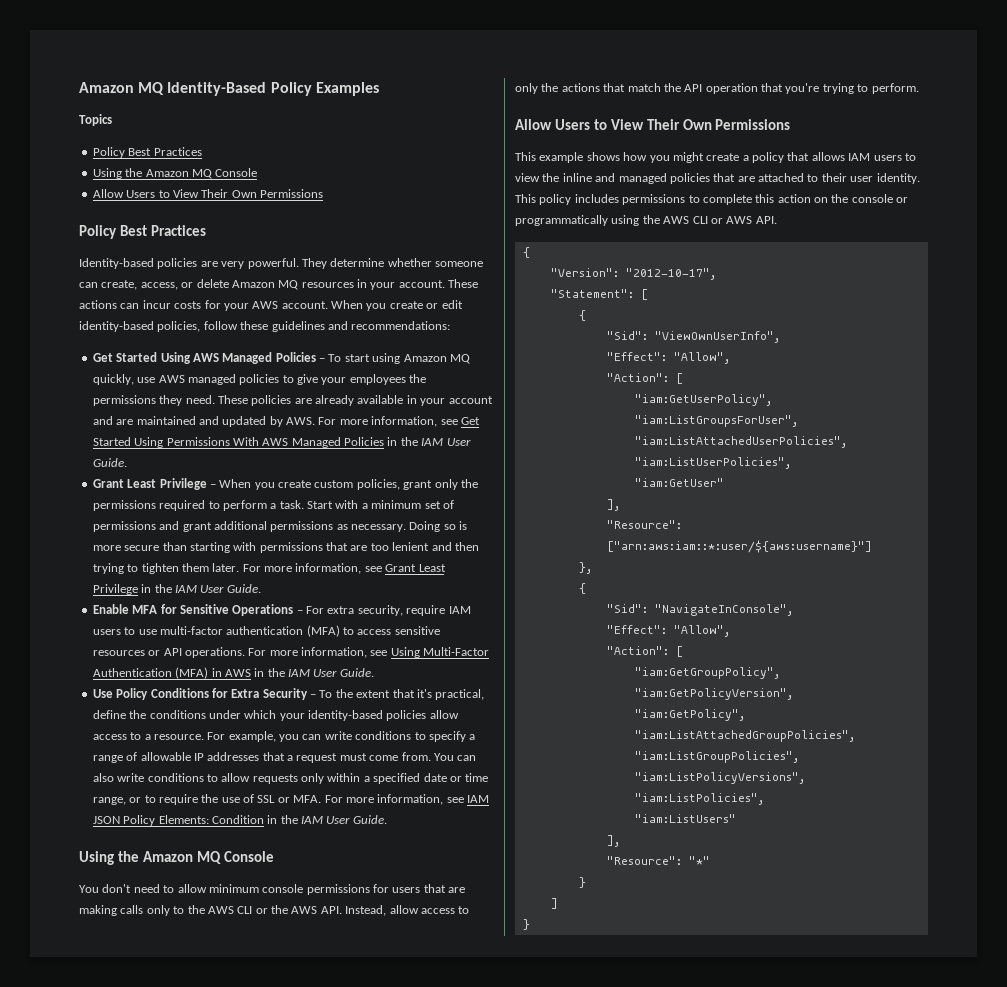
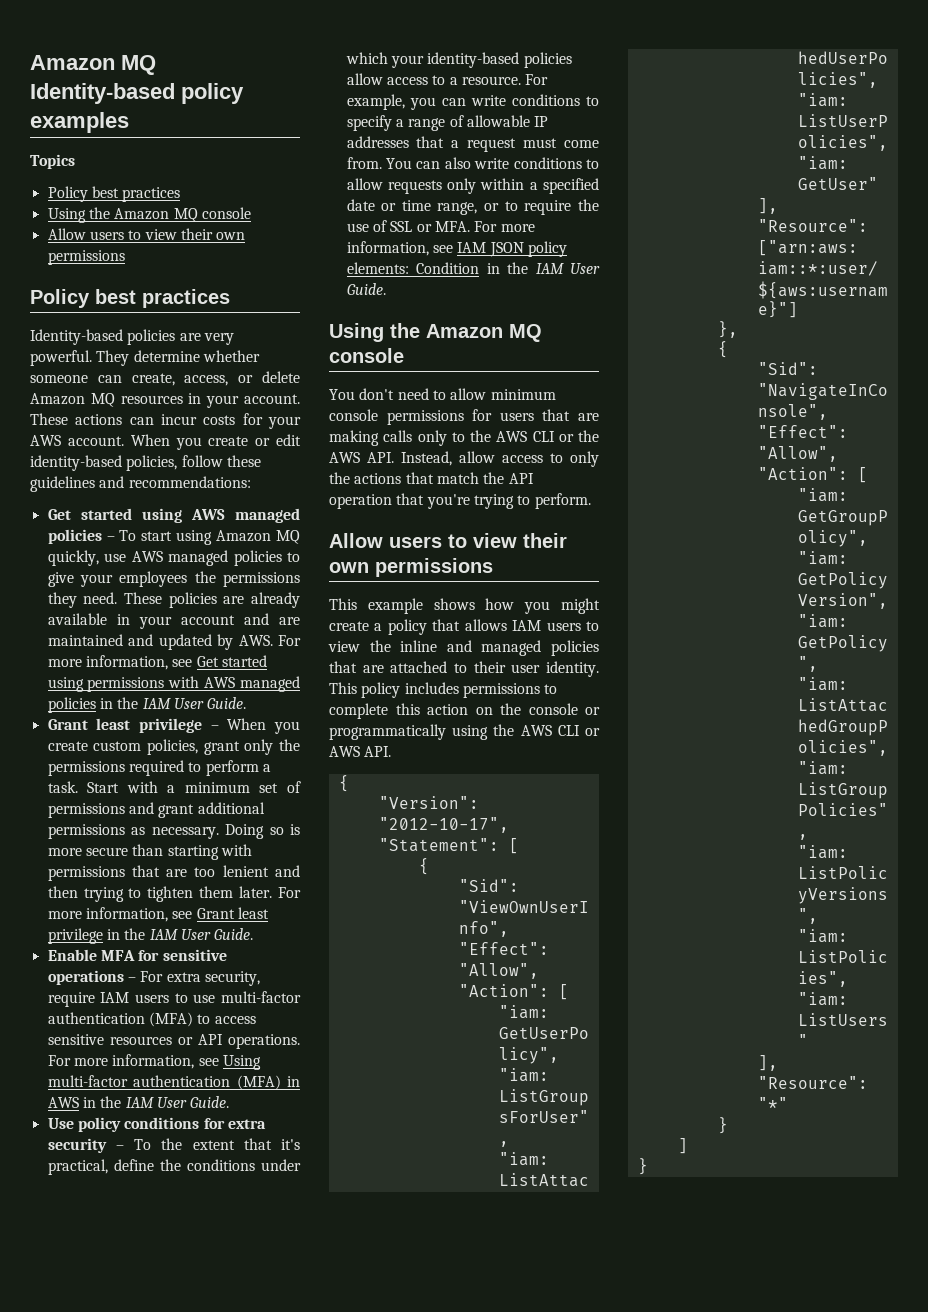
[79,82,379,96] Amazon MQ Identity-Based Policy Examples -> [30,55,156,75] [30,83,244,104] [30,112,129,133] Amazon MQ Identity-based policy examples
[128,147,202,156] [92,168,258,179] [92,189,323,198] [79,225,206,239] Best Practices // Using the Amazon MQ Console // Allow Users to View Their Own Permissions // Policy Best Practices -> [91,186,181,202] [47,207,251,223] [47,228,246,240] [47,250,125,265] [30,289,230,308] best practices // Using the Amazon MQ console // Allow users to view their own permissions // Policy best practices
[116,352,316,364] Started Using AWS Managed Policies -> [80,508,300,523] [47,529,102,544] started using AWS managed policies
[92,437,384,448] Started Using Permissions With AWS Managed Policies -> [221,655,267,667] [47,676,301,692] [47,697,96,713] started using permissions with AWS managed policies
[127,478,207,490] Least Privilege -> [96,718,202,733] least privilege
[418,564,446,572] [92,584,138,595] Least Privilege -> [237,907,269,919] [47,928,103,944] least privilege
[179,604,294,616] Sensitive Operations -> [162,949,227,961] [47,970,124,985] sensitive operations
[423,647,490,656] [92,668,172,677] Multi-Factor Authentication -> [47,1075,231,1087] multi-factor authentication
[116,688,308,700] Policy Conditions for Extra Security -> [77,1117,266,1132] [47,1138,107,1153] policy conditions for extra security
[123,815,209,826] Policy Elements: -> [527,241,567,257] [346,262,409,274] policy elements:
[223,851,274,862] Console -> [329,348,404,363] console
[554,119,791,130] Users to View Their Own Permissions -> [389,533,567,548] [329,558,493,577] users to view their own permissions

